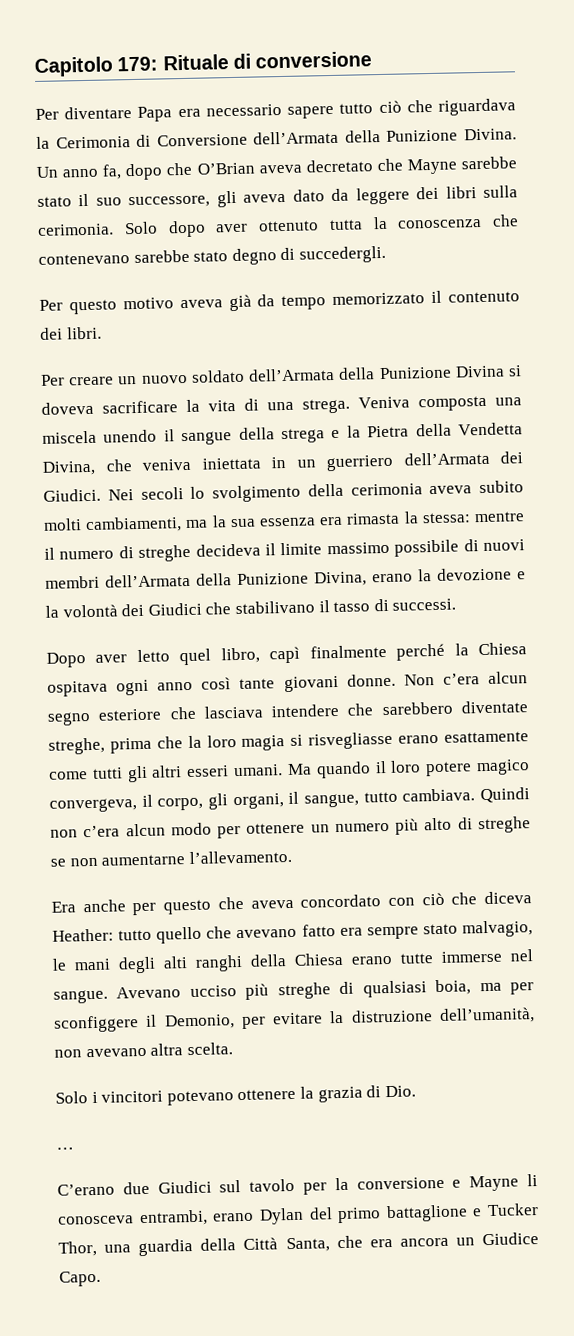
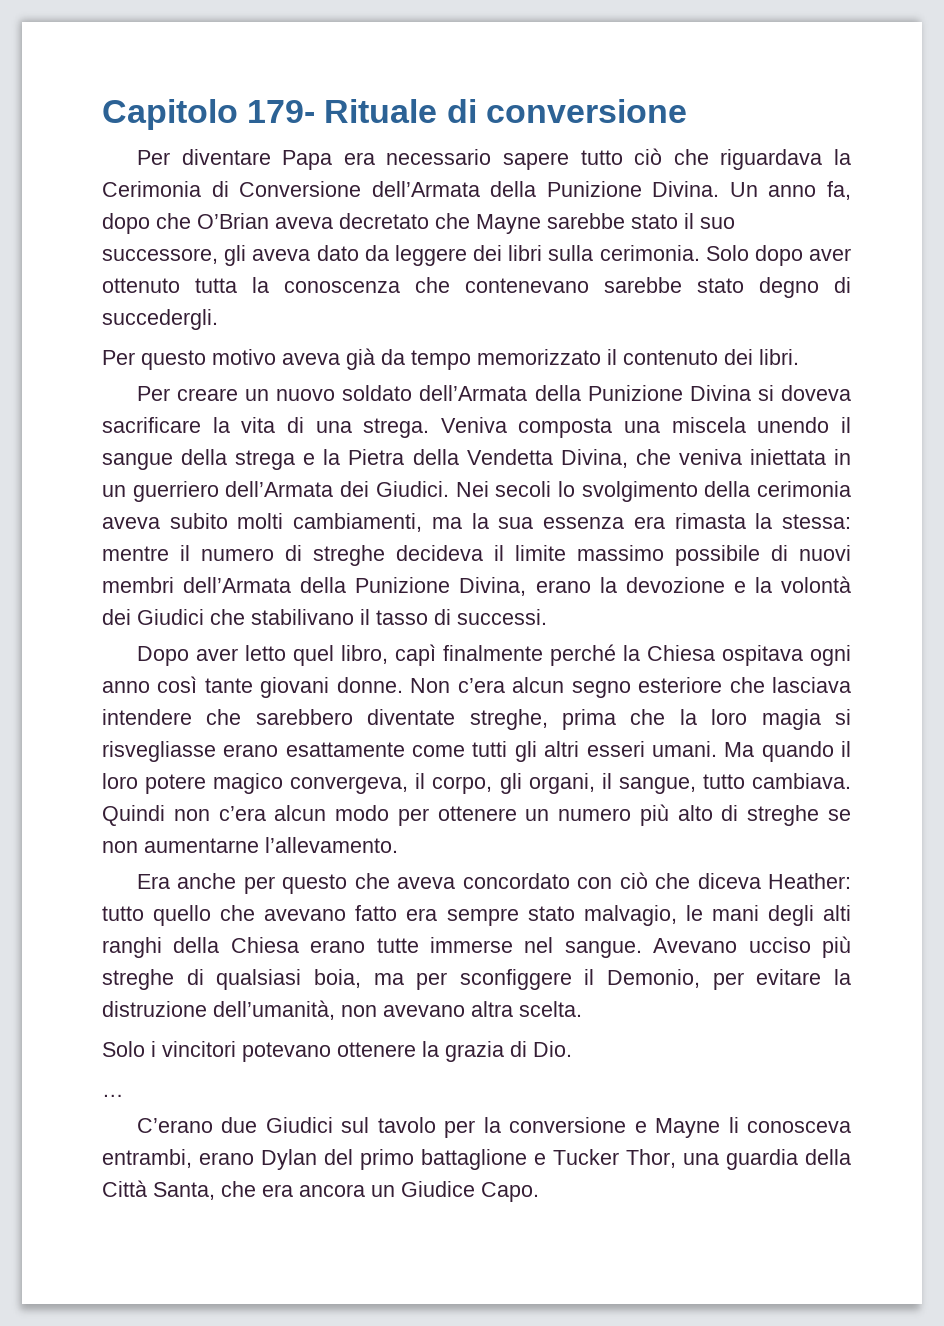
[117,56,159,72] 179: -> [247,100,316,123] 179-

